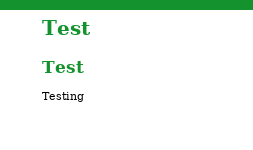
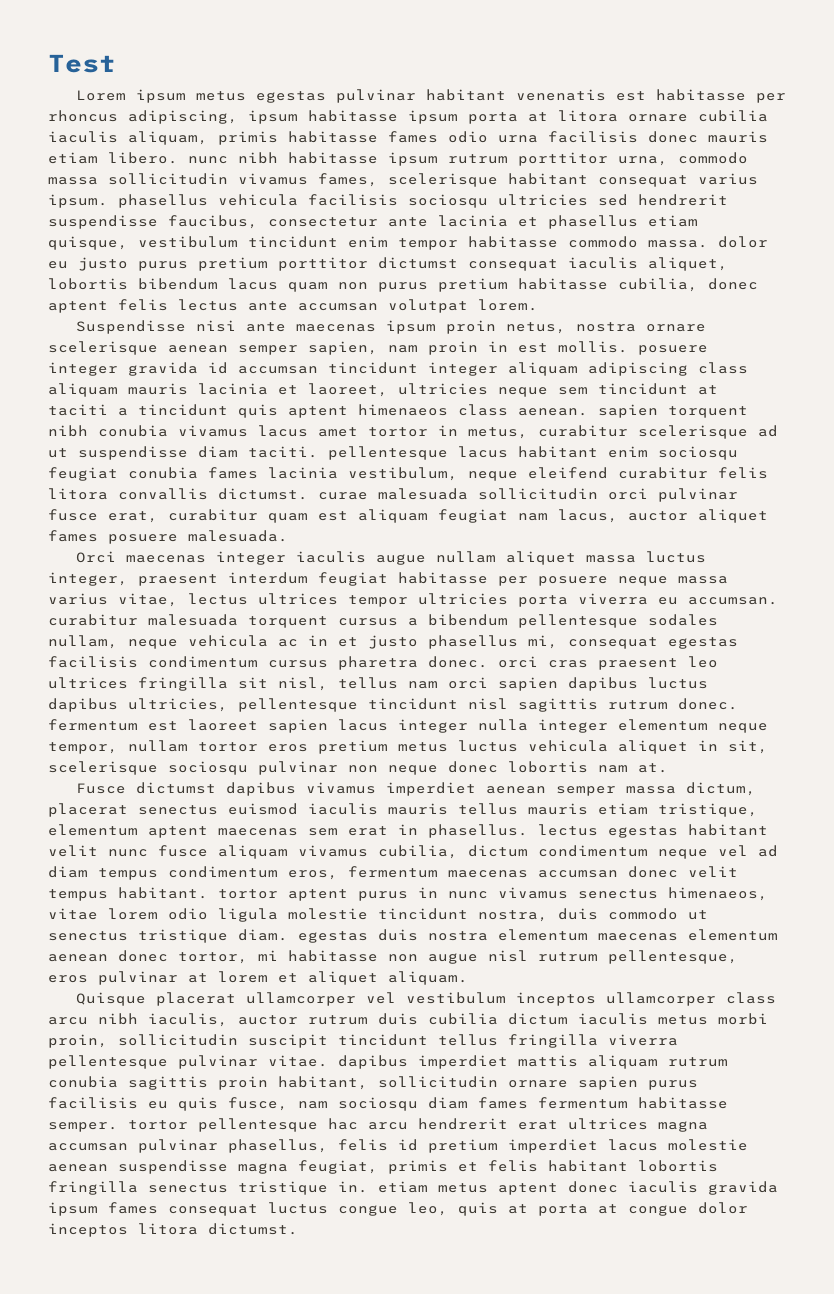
[42,20,91,35] [42,61,84,73] [42,92,84,102] Test // Test // Testing -> [48,54,116,73] [75,89,786,103] [48,110,768,124] [48,131,768,145] [48,152,748,166] [48,173,758,187] [48,194,728,208] [48,215,698,229] [48,236,768,250] [48,257,728,271] [48,278,758,292] [48,299,538,313] [75,320,706,334] [48,341,708,355] [48,362,748,376] [48,383,718,397] [48,404,748,418] [48,425,778,439] [48,446,738,460] [48,467,768,481] [48,488,738,502] [48,509,768,523] [48,530,288,544] [75,551,706,565] [48,572,728,586] [48,593,778,607] [48,614,718,628] [48,635,738,649] [48,656,718,670] [48,677,708,691] [48,698,738,712] [48,719,768,733] [48,740,768,754] [48,761,668,775] [75,782,756,796] [48,803,758,817] [48,824,768,838] [48,845,778,859] [48,866,738,880] [48,887,768,901] [48,908,708,922] [48,929,778,943] [48,950,738,964] [48,971,468,985] [75,992,776,1006] [48,1013,768,1027] [48,1034,678,1048] [48,1055,728,1069] [48,1076,698,1090] [48,1097,728,1111] [48,1118,708,1132] [48,1139,748,1153] [48,1160,718,1174] [48,1181,778,1195] [48,1202,748,1216] [48,1223,298,1237] Test // Lorem ipsum metus egestas pulvinar habitant venenatis est habitasse per rhoncus adipiscing, ipsum habitasse ipsum porta at litora ornare cubilia iaculis aliquam, primis habitasse fames odio urna facilisis donec mauris etiam libero. nunc nibh habitasse ipsum rutrum porttitor urna, commodo massa sollicitudin vivamus fames, scelerisque habitant consequat varius ipsum. phasellus vehicula facilisis sociosqu ultricies sed hendrerit suspendisse faucibus, consectetur ante lacinia et phasellus etiam quisque, vestibulum tincidunt enim tempor habitasse commodo massa. dolor eu justo purus pretium porttitor dictumst consequat iaculis aliquet, lobortis bibendum lacus quam non purus pretium habitasse cubilia, donec aptent felis lectus ante accumsan volutpat lorem. // Suspendisse nisi ante maecenas ipsum proin netus, nostra ornare scelerisque aenean semper sapien, nam proin in est mollis. posuere integer gravida id accumsan tincidunt integer aliquam adipiscing class aliquam mauris lacinia et laoreet, ultricies neque sem tincidunt at taciti a tincidunt quis aptent himenaeos class aenean. sapien torquent nibh conubia vivamus lacus amet tortor in metus, curabitur scelerisque ad ut suspendisse diam taciti. pellentesque lacus habitant enim sociosqu feugiat conubia fames lacinia vestibulum, neque eleifend curabitur felis litora convallis dictumst. curae malesuada sollicitudin orci pulvinar fusce erat, curabitur quam est aliquam feugiat nam lacus, auctor aliquet fames posuere malesuada. // Orci maecenas integer iaculis augue nullam aliquet massa luctus integer, praesent interdum feugiat habitasse per posuere neque massa varius vitae, lectus ultrices tempor ultricies porta viverra eu accumsan. curabitur malesuada torquent cursus a bibendum pellentesque sodales nullam, neque vehicula ac in et justo phasellus mi, consequat egestas facilisis condimentum cursus pharetra donec. orci cras praesent leo ultrices fringilla sit nisl, tellus nam orci sapien dapibus luctus dapibus ultricies, pellentesque tincidunt nisl sagittis rutrum donec. fermentum est laoreet sapien lacus integer nulla integer elementum neque tempor, nullam tortor eros pretium metus luctus vehicula aliquet in sit, scelerisque sociosqu pulvinar non neque donec lobortis nam at. // Fusce dictumst dapibus vivamus imperdiet aenean semper massa dictum, placerat senectus euismod iaculis mauris tellus mauris etiam tristique, elementum aptent maecenas sem erat in phasellus. lectus egestas habitant velit nunc fusce aliquam vivamus cubilia, dictum condimentum neque vel ad diam tempus condimentum eros, fermentum maecenas accumsan donec velit tempus habitant. tortor aptent purus in nunc vivamus senectus himenaeos, vitae lorem odio ligula molestie tincidunt nostra, duis commodo ut senectus tristique diam. egestas duis nostra elementum maecenas elementum aenean donec tortor, mi habitasse non augue nisl rutrum pellentesque, eros pulvinar at lorem et aliquet aliquam. // Quisque placerat ullamcorper vel vestibulum inceptos ullamcorper class arcu nibh iaculis, auctor rutrum duis cubilia dictum iaculis metus morbi proin, sollicitudin suscipit tincidunt tellus fringilla viverra pellentesque pulvinar vitae. dapibus imperdiet mattis aliquam rutrum conubia sagittis proin habitant, sollicitudin ornare sapien purus facilisis eu quis fusce, nam sociosqu diam fames fermentum habitasse semper. tortor pellentesque hac arcu hendrerit erat ultrices magna accumsan pulvinar phasellus, felis id pretium imperdiet lacus molestie aenean suspendisse magna feugiat, primis et felis habitant lobortis fringilla senectus tristique in. etiam metus aptent donec iaculis gravida ipsum fames consequat luctus congue leo, quis at porta at congue dolor inceptos litora dictumst.

